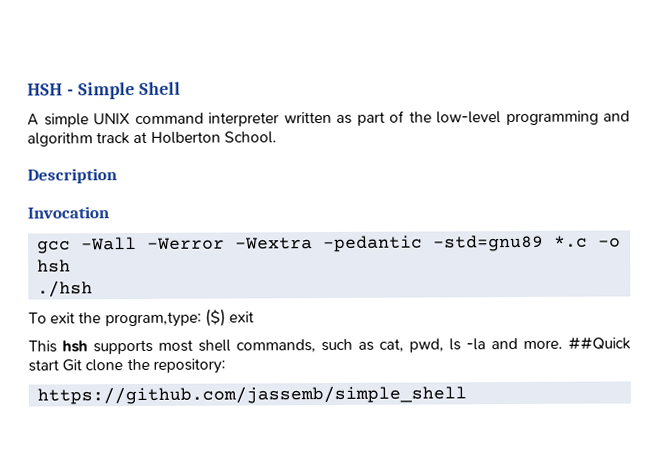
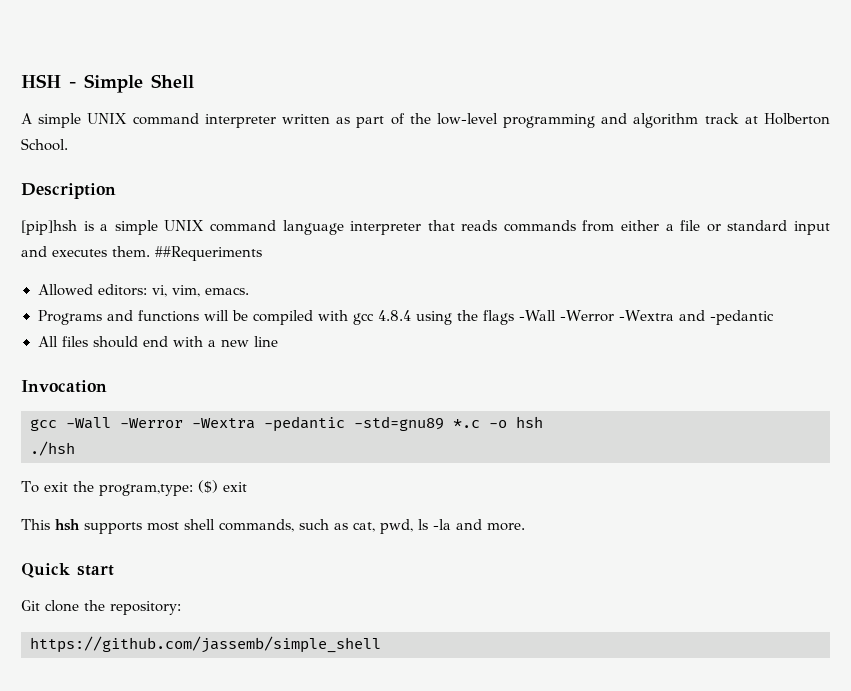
(117, 176) none -> [21,220,831,235] [21,246,262,261] [37,284,249,297] [37,310,775,325] [37,336,278,348] // [pip]hsh is a simple UNIX command language interpreter that reads commands from either a file or standard input and executes them. ##Requeriments // Allowed editors: vi, vim, emacs. // Programs and functions will be compiled with gcc 4.8.4 using the flags -Wall -Werror -Wextra and -pedantic // All files should end with a new line
[568,336,631,350] ##Quick -> [21,563,70,578] // Quick
(59, 365) none -> (114, 570) //

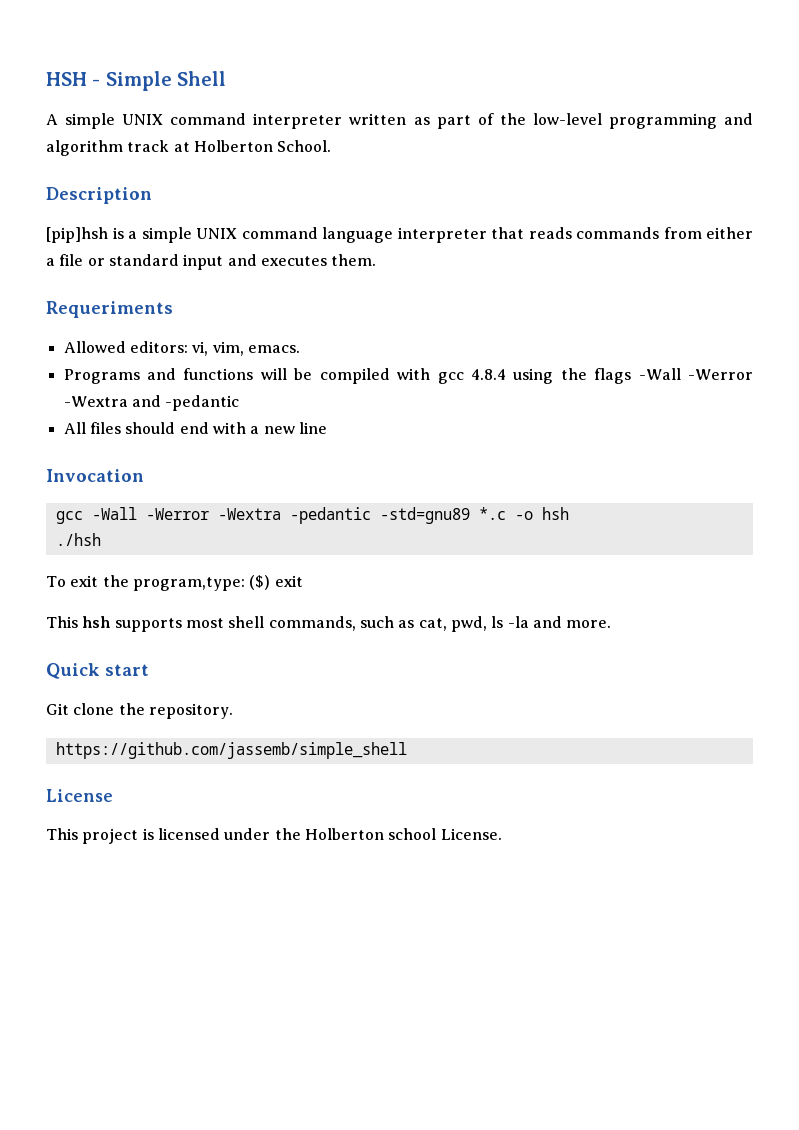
[155,246,262,261] ##Requeriments -> [46,301,173,318] // Requeriments
[110,601,181,615] repository: -> [148,703,233,719] repository.
(381, 644) none -> [46,789,113,802] [46,828,502,844] // License // This project is licensed under the Holberton school License.

